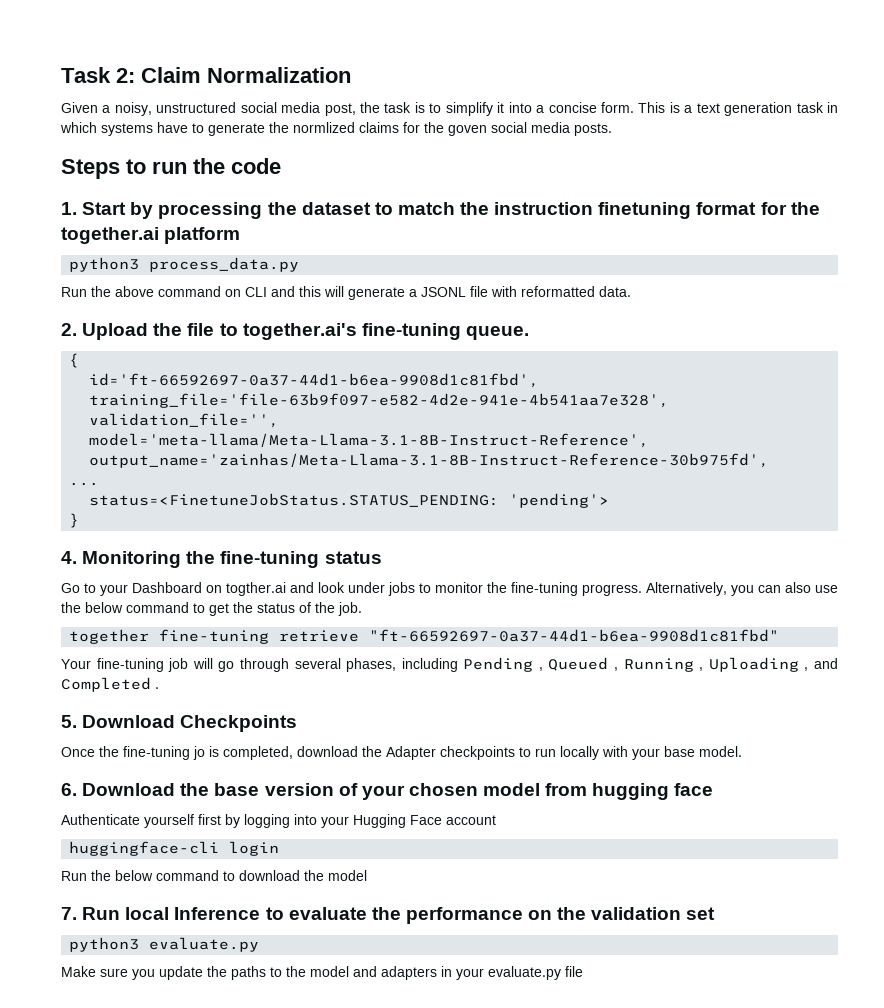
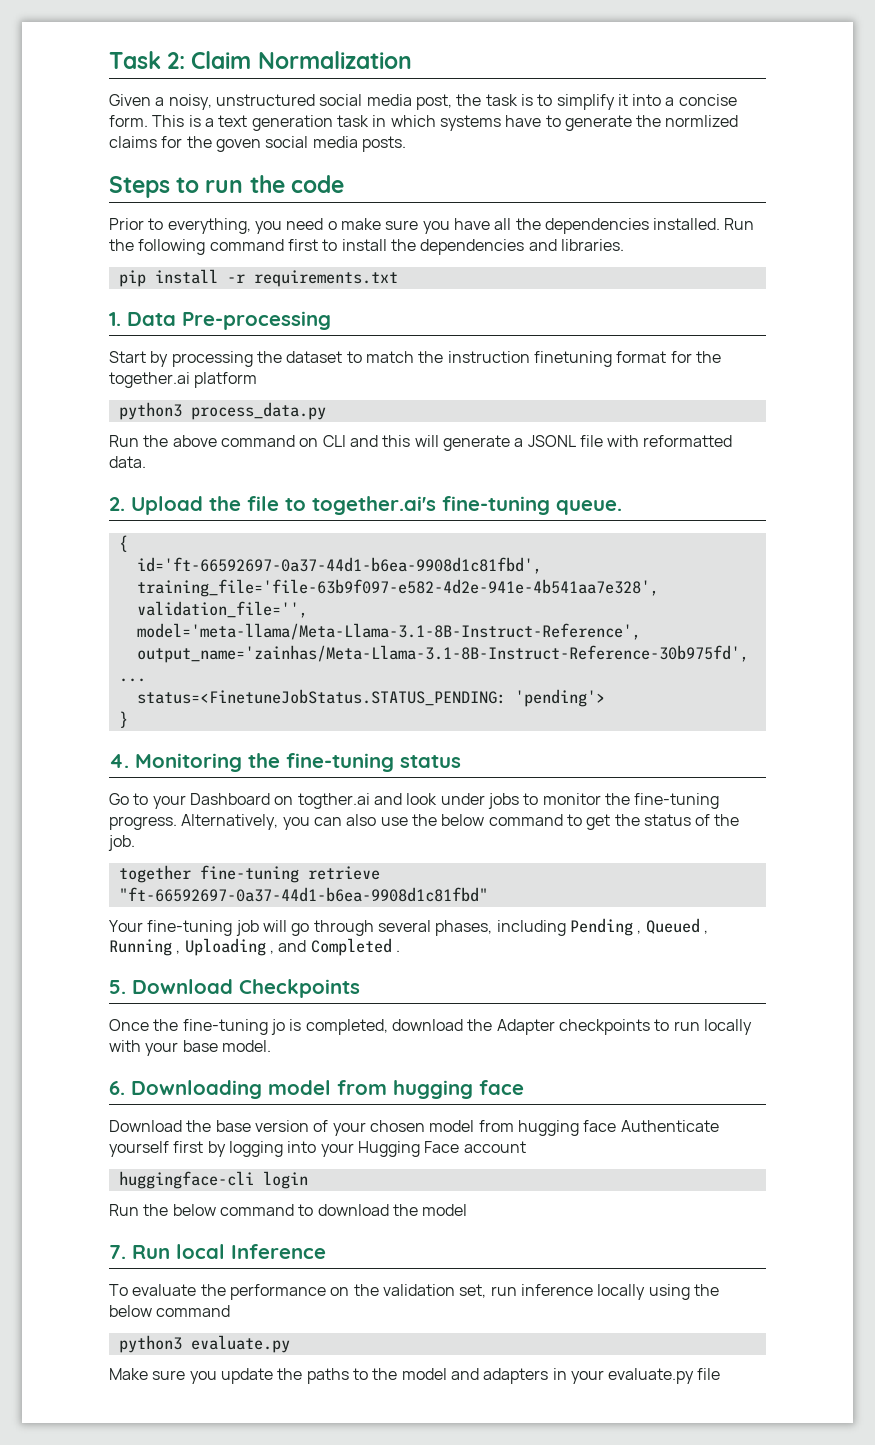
(281, 166) none -> [109,218,755,234] [109,239,624,255] [118,269,398,287] // Prior to everything, you need o make sure you have all the dependencies installed. Run the following command first to install the dependencies and libraries. // pip install -r requirements.txt
(77, 208) none -> [127,311,331,330] Data Pre-processing //
(77, 789) none -> [131,1080,524,1099] Downloading model from hugging face //
(714, 789) // -> (617, 1126) none
[265,907,284,920] to -> [109,1284,128,1296] // To
[686,907,716,920] set -> [459,1284,719,1300] [109,1305,231,1317] set, run inference locally using the below command

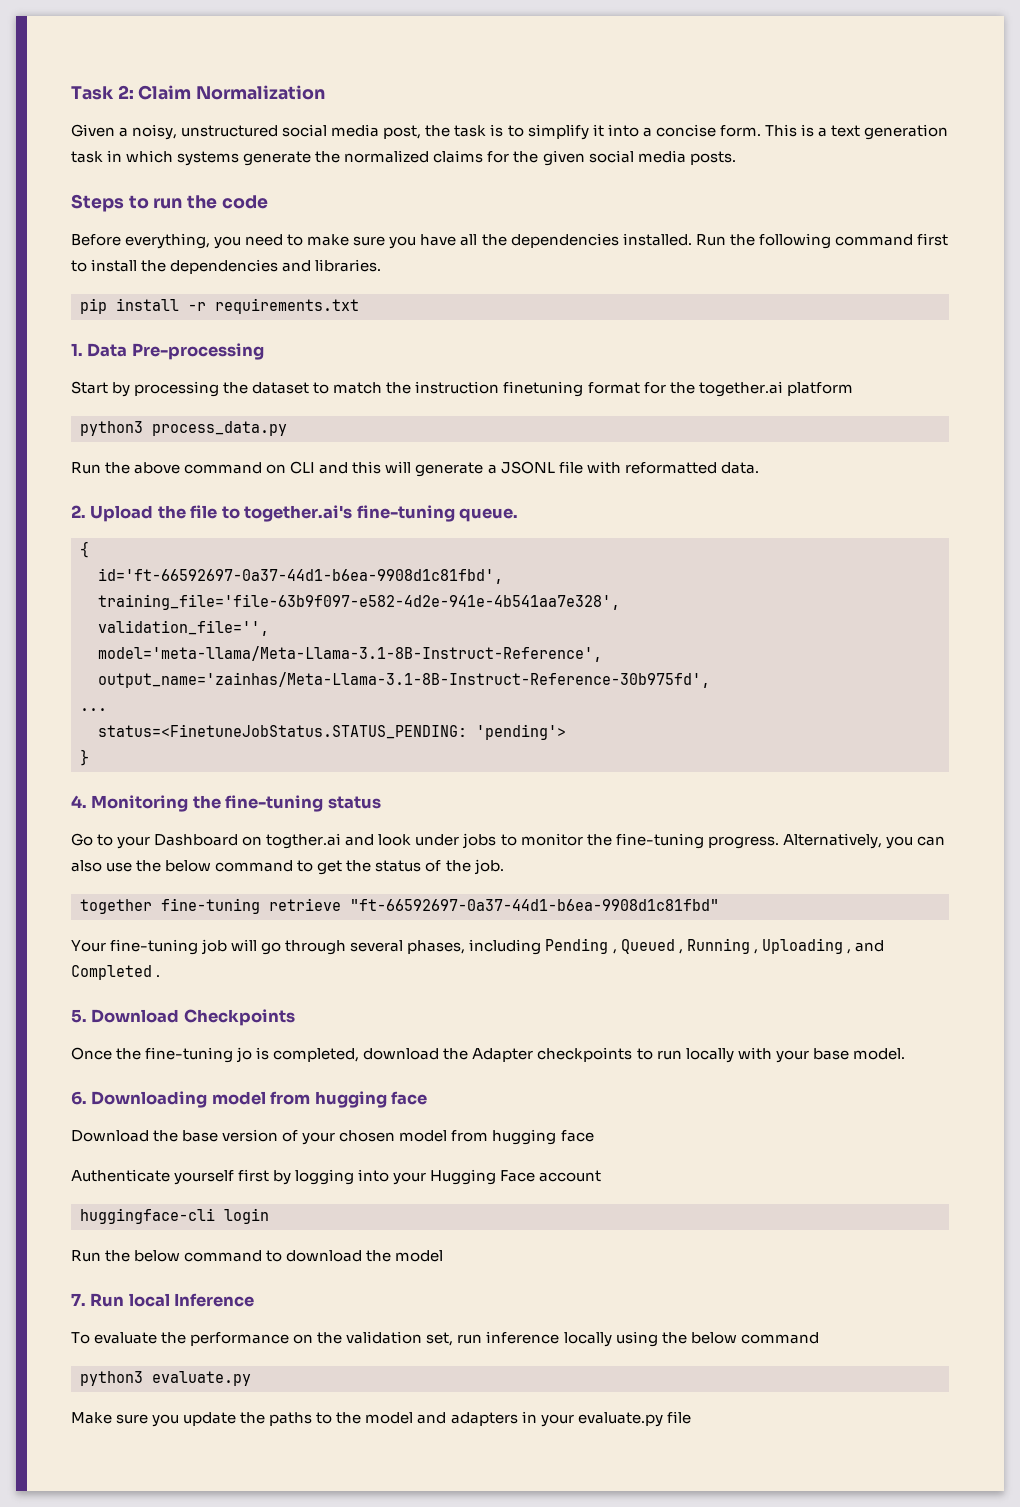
[505,115,561,127] have to -> (240, 158) none
[665,115,739,127] normlized -> [344,150,430,163] normalized
[215,139,261,152] goven -> [542,150,585,166] given
[109,218,164,230] Prior to -> [71,234,121,246] Before
[327,221,337,230] o -> [287,234,304,246] to
(617, 1126) none -> (594, 1136) //

